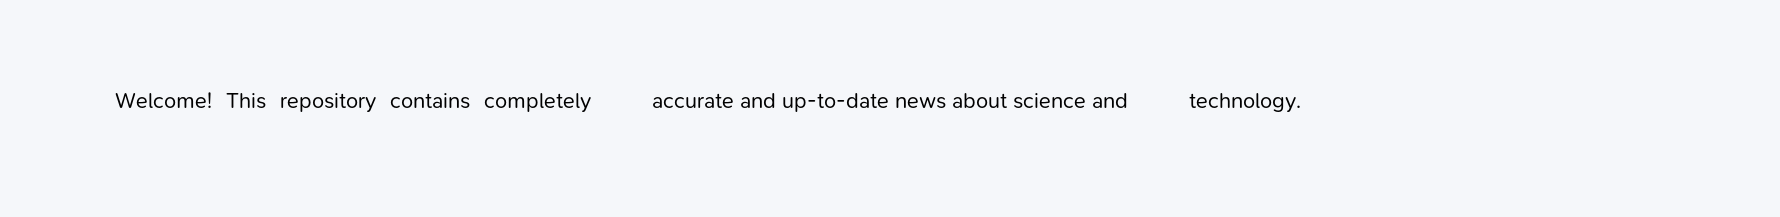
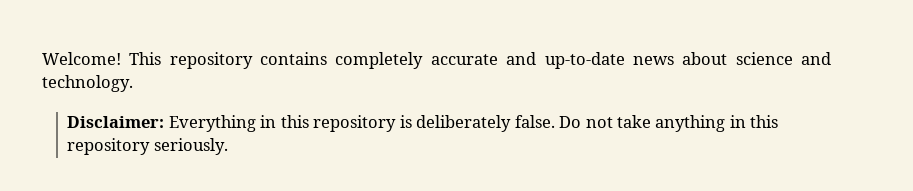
(1301, 103) none -> [67,115,779,132] [67,138,228,155] // Disclaimer: Everything in this repository is deliberately false. Do not take anything in this repository seriously.

